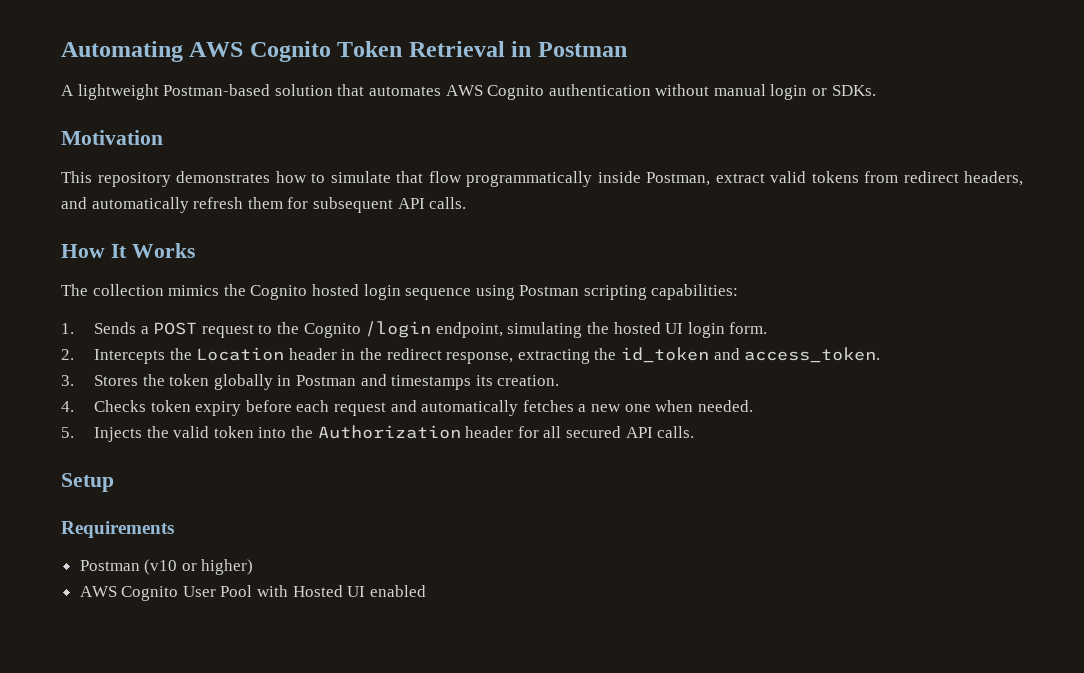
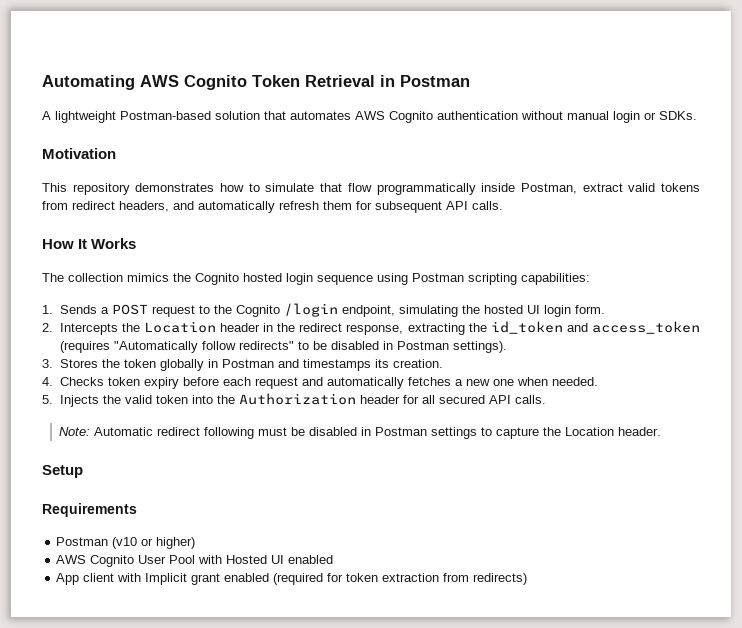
[744,347,881,363] access_token. -> [592,321,700,334] [59,341,507,353] access_token (requires "Automatically follow redirects" to be disabled in Postman settings).
(695, 432) none -> [59,427,662,439] // Note: Automatic redirect following must be disabled in Postman settings to capture the Location header.
(426, 591) none -> [56,573,528,585] // App client with Implicit grant enabled (required for token extraction from redirects)

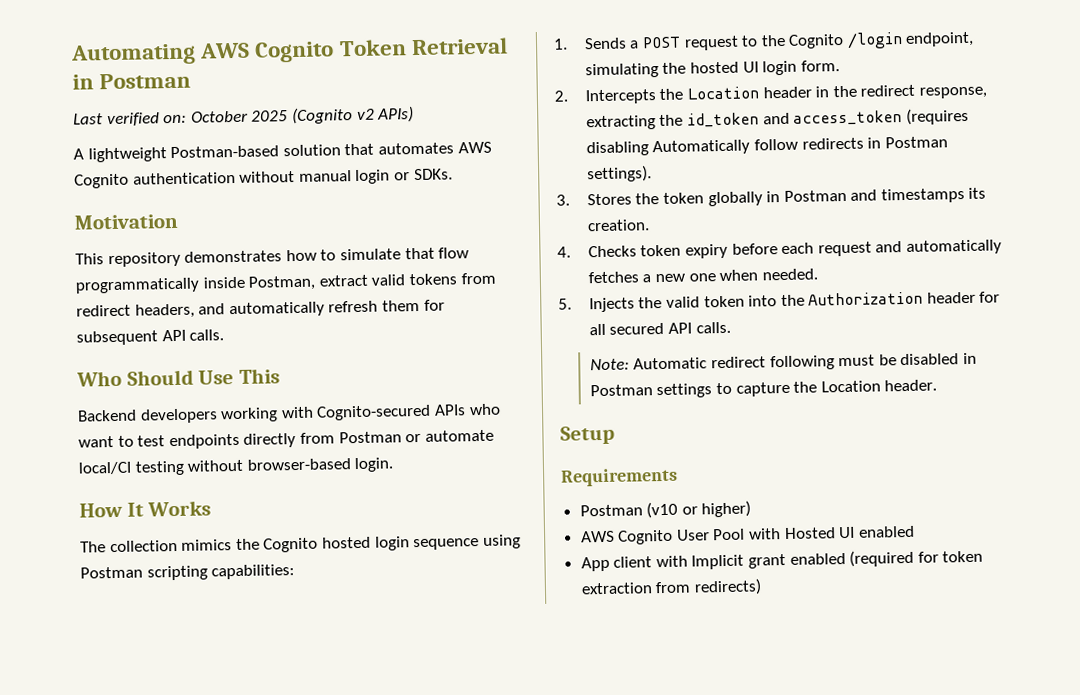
(470, 81) none -> [73,106,415,127] // Last verified on: October 2025 (Cognito v2 APIs)
(503, 205) none -> [76,368,280,387] [77,403,501,424] [78,429,494,450] [78,457,395,476] // Who Should Use This // Backend developers working with Cognito-secured APIs who want to test endpoints directly from Postman or automate local/CI testing without browser-based login.
[113,341,379,353] "Automatically follow redirects" to be disabled -> [585,137,864,157] disabling Automatically follow redirects

